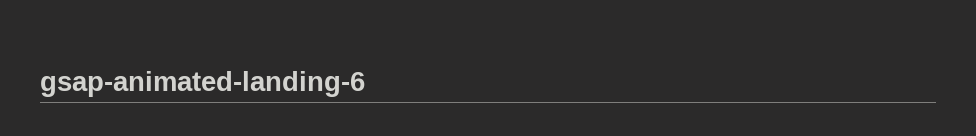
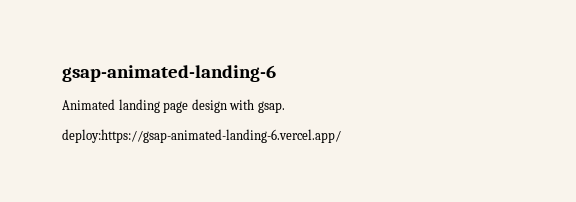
(365, 84) none -> [62,99,285,113] [62,129,341,143] // Animated landing page design with gsap. // deploy:https://gsap-animated-landing-6.vercel.app/

